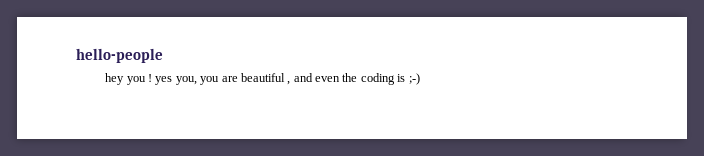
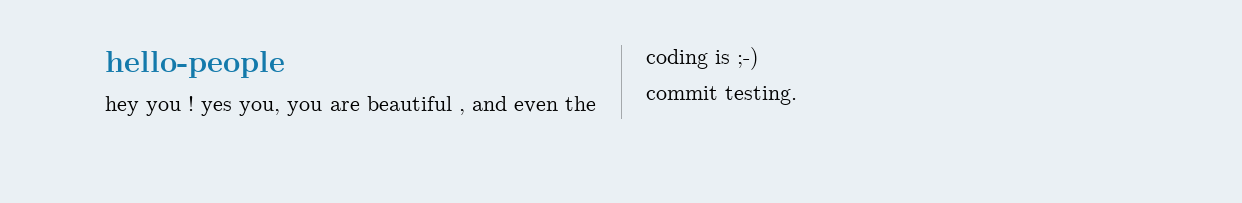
(420, 79) none -> [646,86,797,105] // commit testing.

